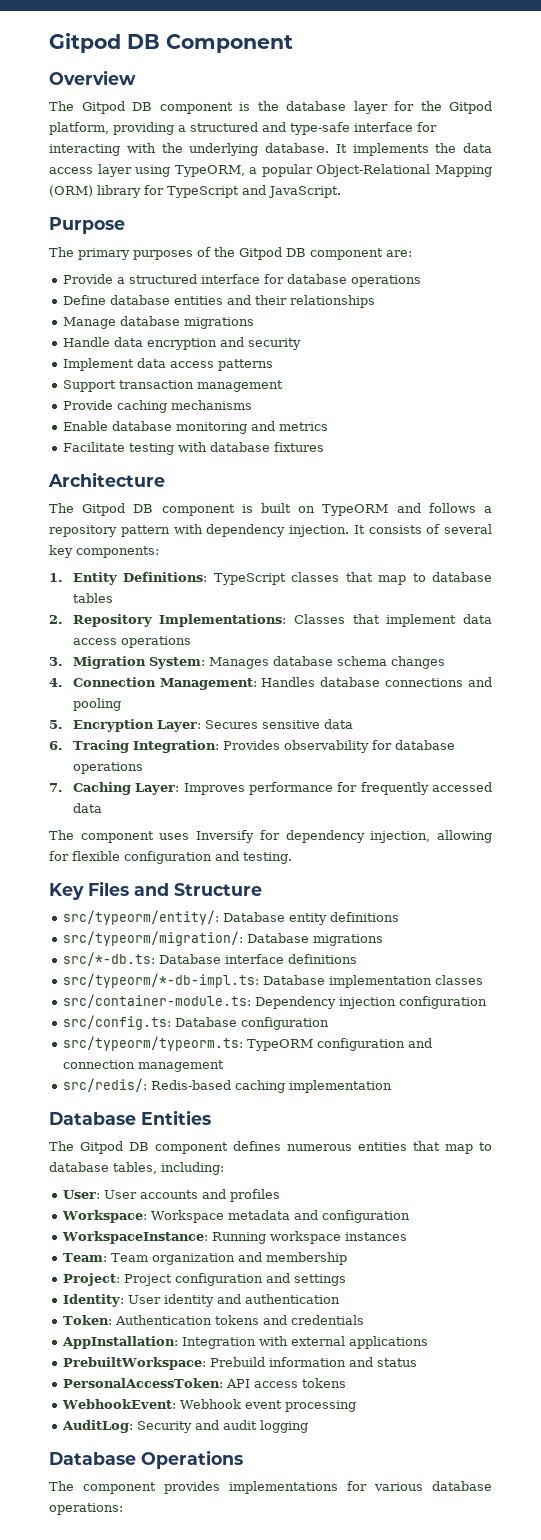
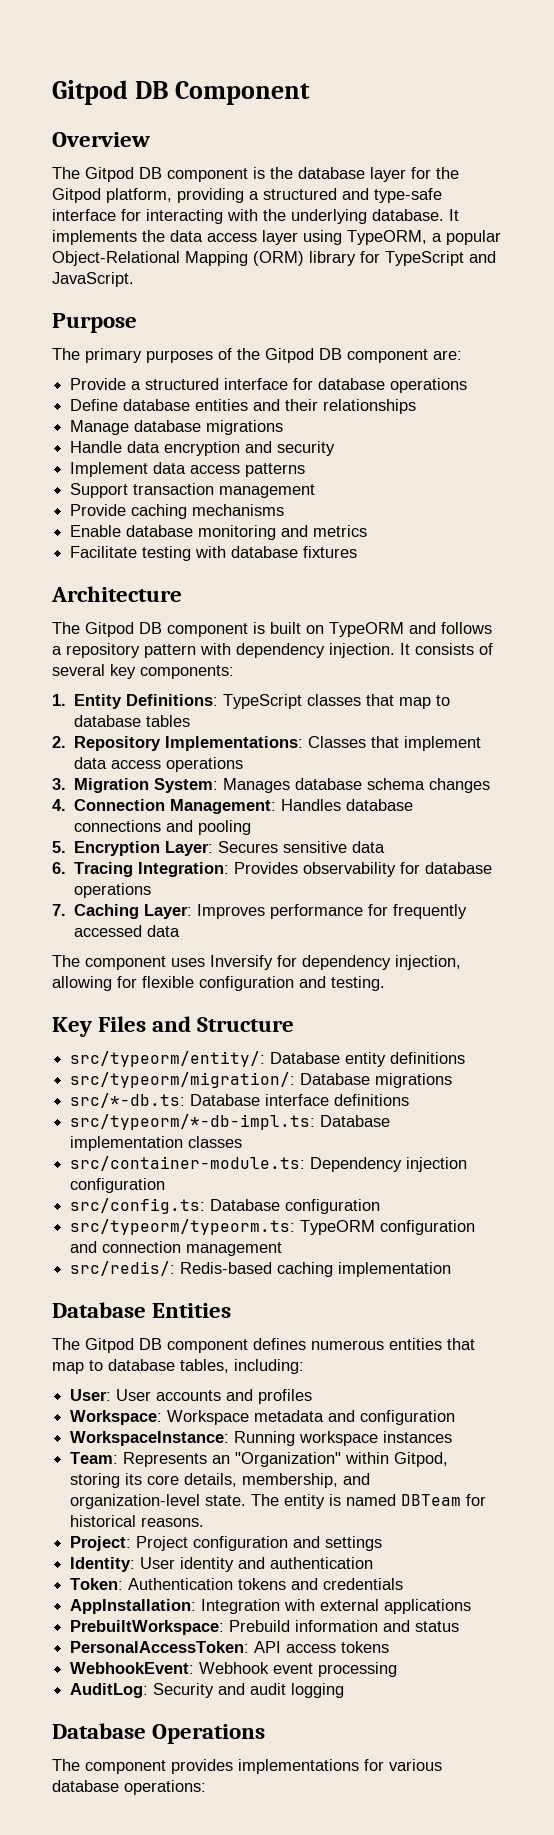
[110,1252,347,1265] Team organization and membership -> [123,1452,449,1467] [70,1473,371,1488] [70,1494,487,1509] [70,1515,205,1527] Represents an "Organization" within Gitpod, storing its core details, membership, and organization-level state. The entity is named DBTeam for historical reasons.

